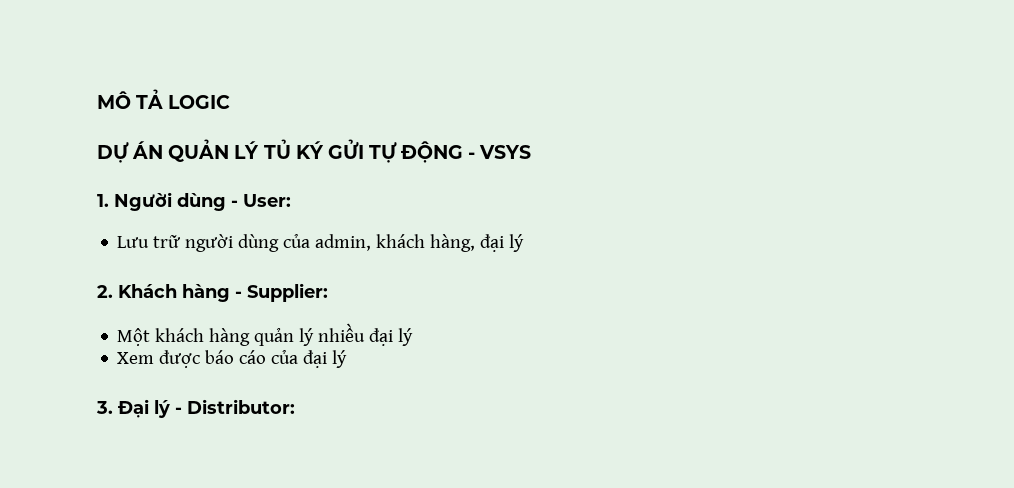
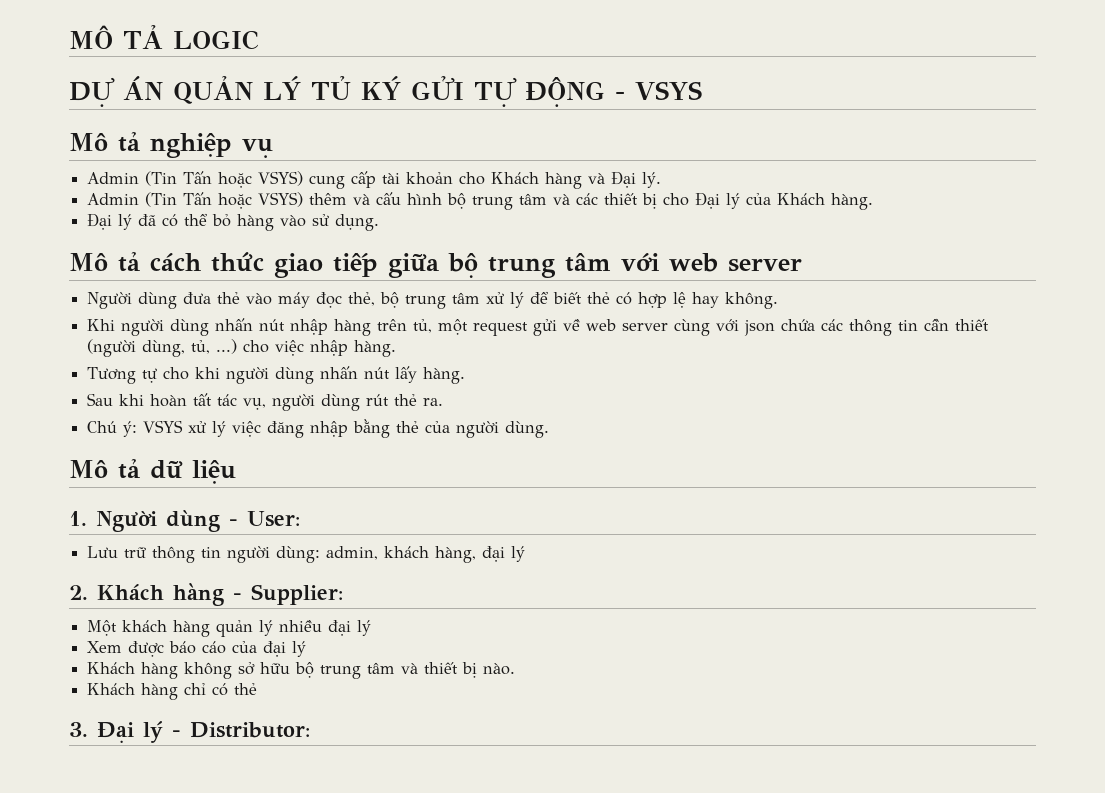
(532, 152) none -> [69,132,273,158] [87,171,662,189] [87,192,874,210] [87,213,380,231] [69,252,802,278] [87,291,779,309] [87,318,990,336] [87,339,397,357] [87,366,466,384] [87,393,444,411] [87,419,550,438] [69,459,236,484] // Mô tả nghiệp vụ // Admin (Tin Tấn hoặc VSYS) cung cấp tài khoản cho Khách hàng và Đại lý. // Admin (Tin Tấn hoặc VSYS) thêm và cấu hình bộ trung tâm và các thiết bị cho Đại lý của Khách hàng. // Đại lý đã có thể bỏ hàng vào sử dụng. // Mô tả cách thức giao tiếp giữa bộ trung tâm với web server // Người dùng đưa thẻ vào máy đọc thẻ, bộ trung tâm xử lý để biết thẻ có hợp lệ hay không. // Khi người dùng nhấn nút nhập hàng trên tủ, một request gửi về web server cùng với json chứa các thông tin cần thiết (người dùng, tủ, ...) cho việc nhập hàng. // Tương tự cho khi người dùng nhấn nút lấy hàng. // Sau khi hoàn tất tác vụ, người dùng rút thẻ ra. // Chú ý: VSYS xử lý việc đăng nhập bằng thẻ của người dùng. // Mô tả dữ liệu
[185,234,311,252] người dùng của -> [152,546,321,563] thông tin người dùng:
(348, 359) none -> [87,662,516,679] [87,683,258,700] // Khách hàng không sở hữu bộ trung tâm và thiết bị nào. // Khách hàng chỉ có thẻ

